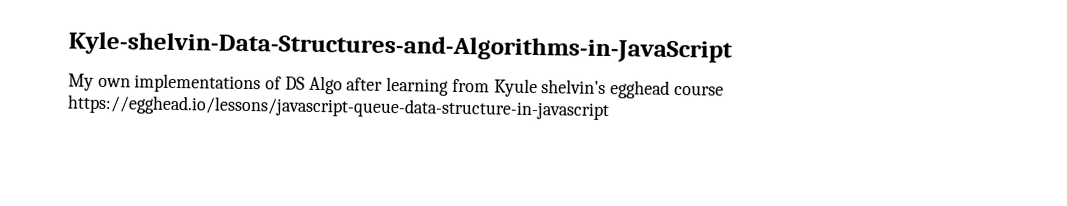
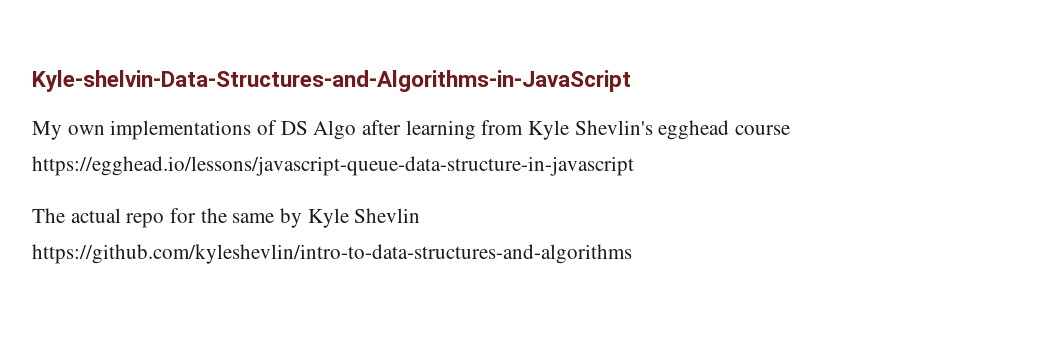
[493,78,607,98] Kyule shelvin's -> [528,120,653,140] Kyle Shevlin's
(610, 107) none -> [32,208,421,228] [32,244,632,264] // The actual repo for the same by Kyle Shevlin https://github.com/kyleshevlin/intro-to-data-structures-and-algorithms

